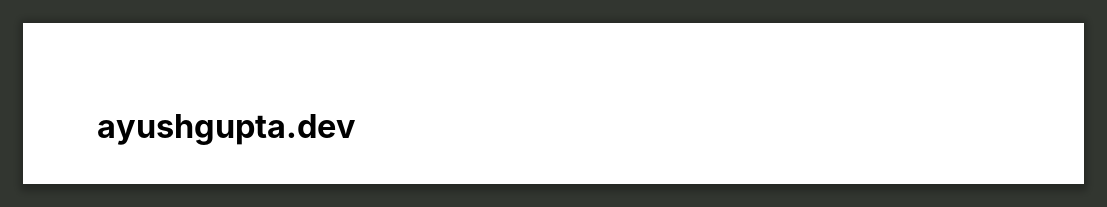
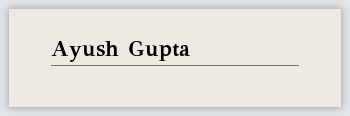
[97,114,355,145] ayushgupta.dev -> [51,40,190,62] Ayush Gupta

